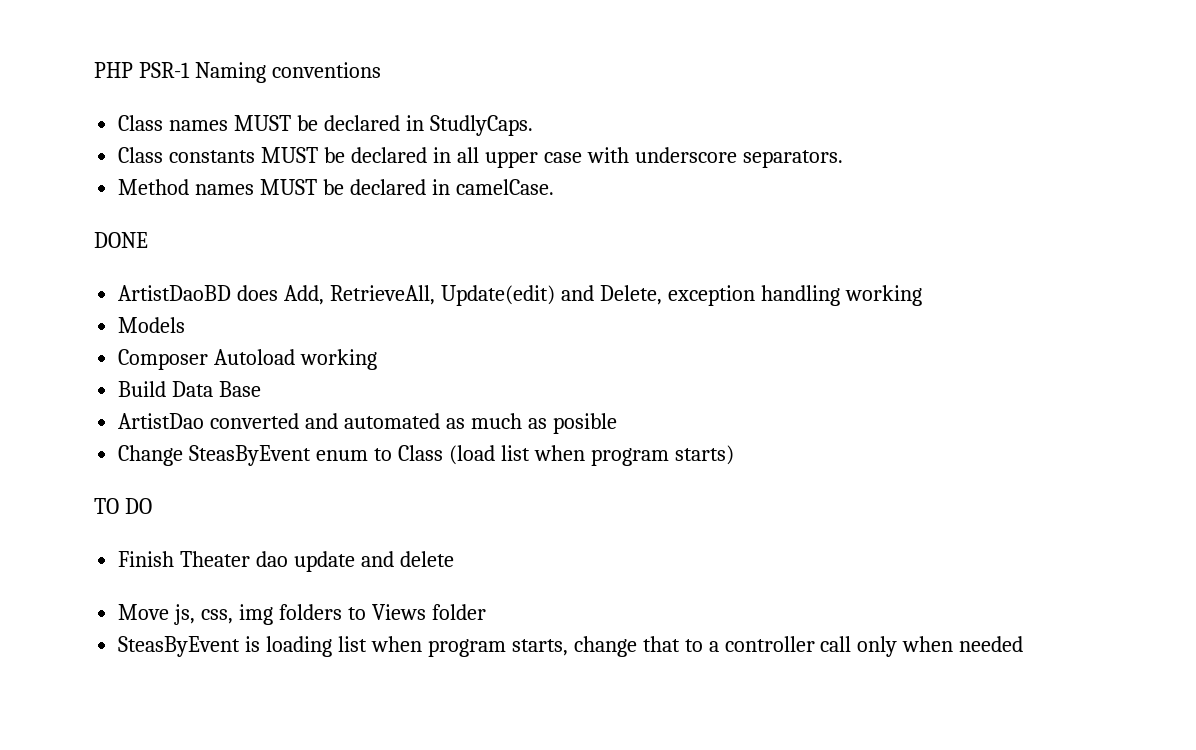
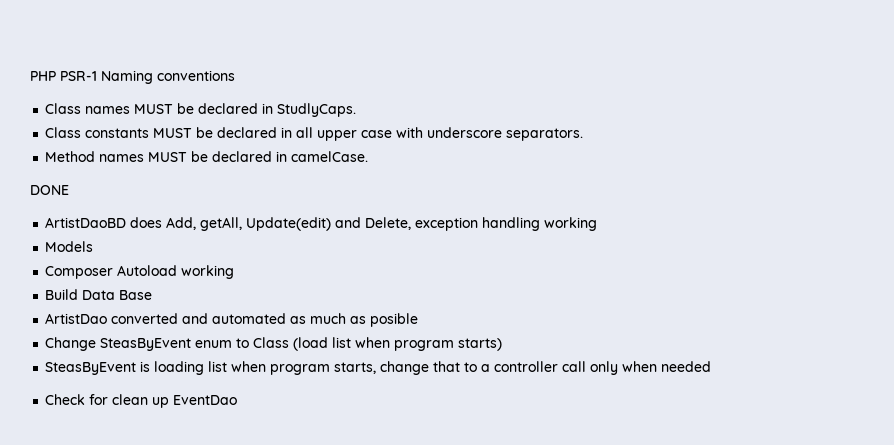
[330,285,436,305] RetrieveAll, -> [200,217,243,231] getAll,
[94,498,152,514] [118,551,454,572] [118,604,486,625] // TO DO // Finish Theater dao update and delete // Move js, css, img folders to Views folder -> (503, 344) none
(1024, 644) none -> [45,394,238,408] // Check for clean up EventDao

